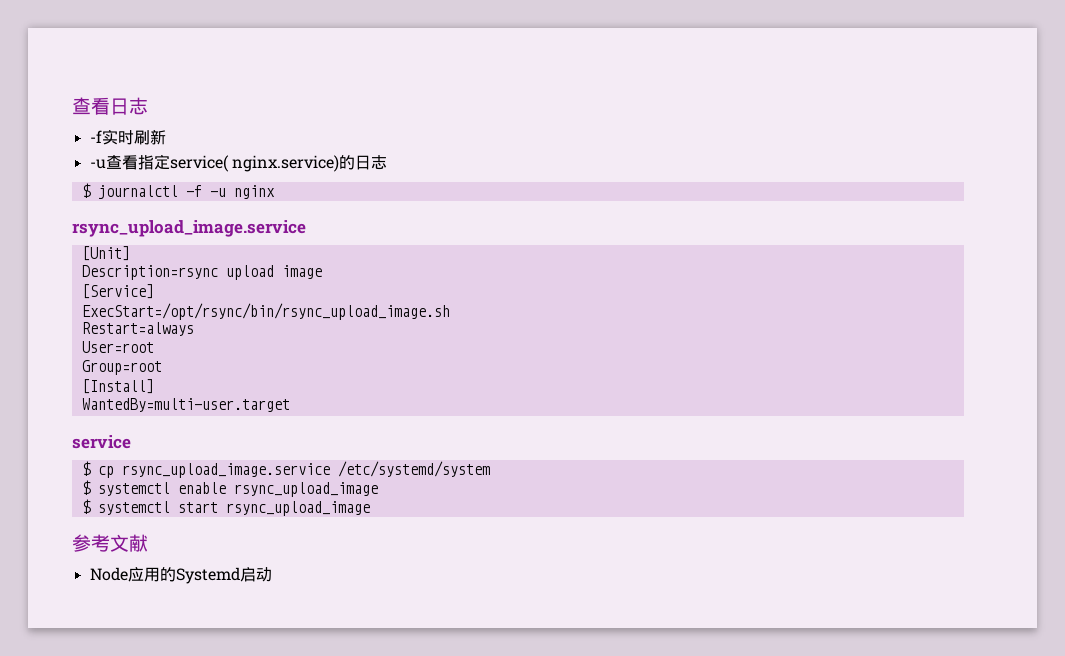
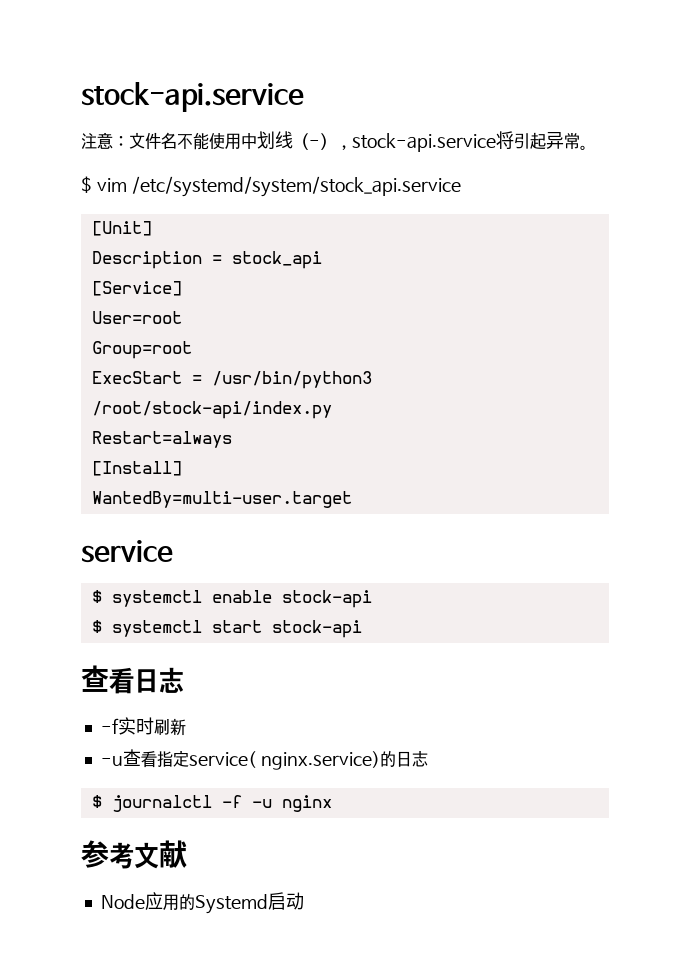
(72, 106) none -> [81,82,304,112] [81,131,588,152] [81,176,461,197] [91,221,152,236] [91,251,322,269] [91,281,182,296] [91,311,182,324] [91,341,192,359] [91,371,372,389] [91,401,332,419] [91,431,232,448] [91,461,182,476] [91,491,352,508] [81,540,173,563] [91,590,372,608] [91,620,362,638] stock-api.service // 注意：文件名不能使用中划线（-），stock-api.service将引起异常。 // $ vim /etc/systemd/system/stock_api.service // [Unit] // Description = stock_api // [Service] // User=root // Group=root // ExecStart = /usr/bin/python3 /root/stock-api/index.py // Restart=always // [Install] // WantedBy=multi-user.target // service // $ systemctl enable stock-api // $ systemctl start stock-api //
[72,220,306,237] [81,246,130,261] [81,265,322,280] [81,284,154,299] [81,303,450,320] [81,322,194,336] [81,341,154,353] [81,360,162,375] [81,379,154,394] [81,398,290,412] [72,435,131,449] [81,461,490,478] [81,480,378,497] [81,499,370,516] // rsync_upload_image.service // [Unit] // Description=rsync upload image // [Service] // ExecStart=/opt/rsync/bin/rsync_upload_image.sh // Restart=always // User=root // Group=root // [Install] // WantedBy=multi-user.target // service // $ cp rsync_upload_image.service /etc/systemd/system // $ systemctl enable rsync_upload_image // $ systemctl start rsync_upload_image -> (332, 803) none

